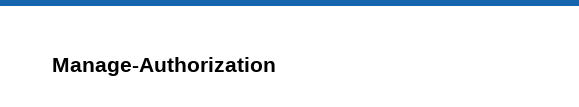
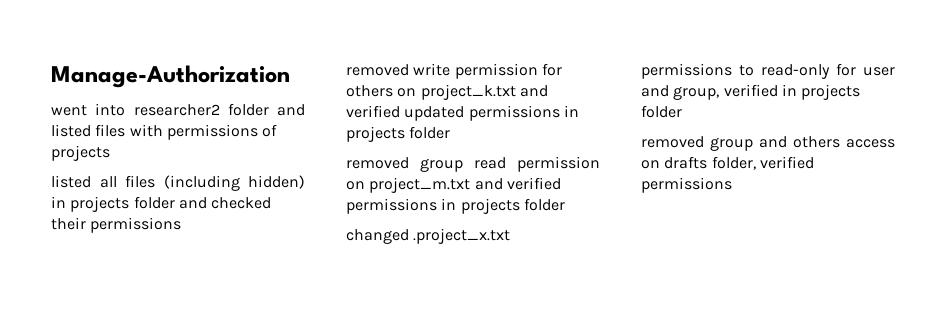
(276, 66) none -> [51,103,305,116] [51,124,278,140] [51,145,110,161] [51,175,305,191] [51,196,272,212] [51,217,182,233] [346,63,562,79] [346,84,548,100] [346,105,579,121] [346,126,451,142] [346,156,600,172] [346,177,561,193] [346,198,565,214] [346,228,511,244] [641,63,895,79] [641,84,861,100] [641,105,682,118] [641,136,895,151] [641,156,814,170] [641,177,732,193] // went into researcher2 folder and listed files with permissions of projects // listed all files (including hidden) in projects folder and checked their permissions // removed write permission for others on project_k.txt and verified updated permissions in projects folder // removed group read permission on project_m.txt and verified permissions in projects folder // changed .project_x.txt permissions to read-only for user and group, verified in projects folder // removed group and others access on drafts folder, verified permissions

